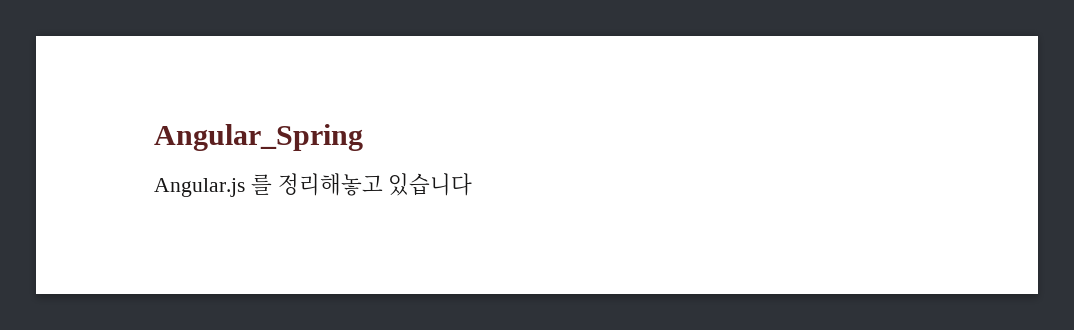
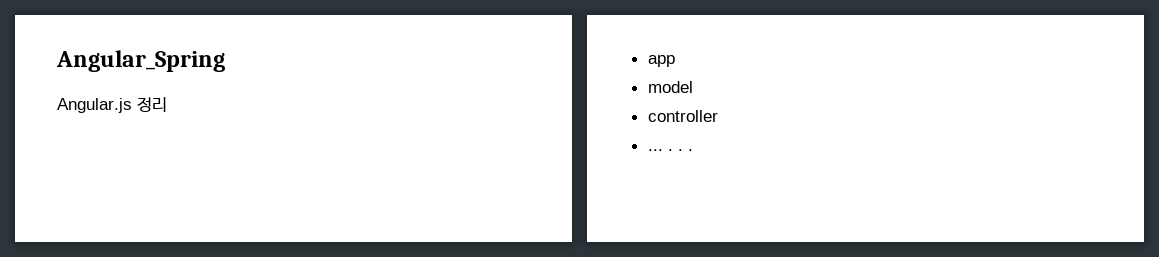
[250,173,473,196] 를 정리해놓고 있습니다 -> [137,97,167,112] [647,55,675,67] [647,81,693,93] [647,110,718,122] [647,149,693,151] 정리 // app // model // controller // ... . . .

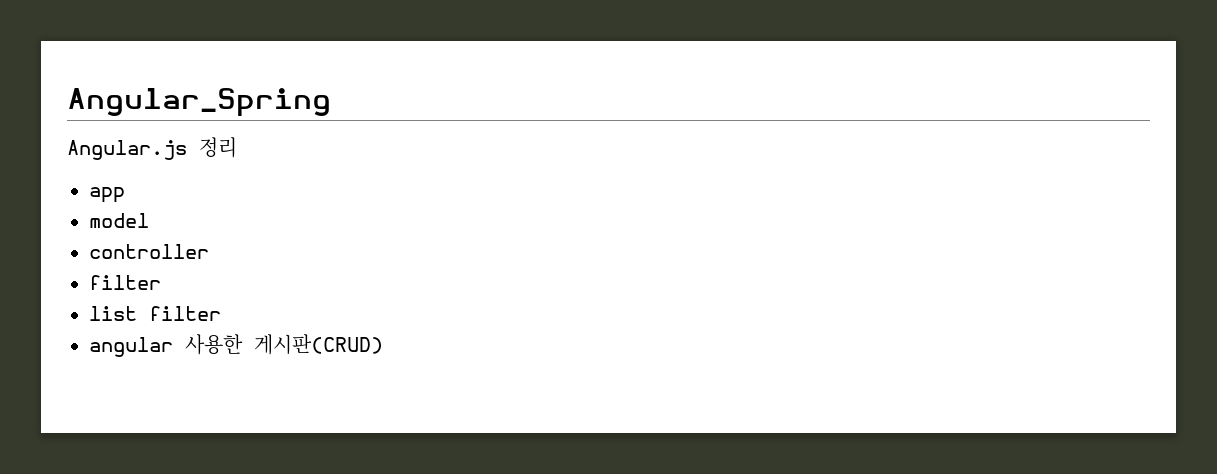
[647,149,693,151] ... . . . -> [89,275,161,290] [89,306,221,321] [89,334,383,357] filter // list filter // angular 사용한 게시판(CRUD)

